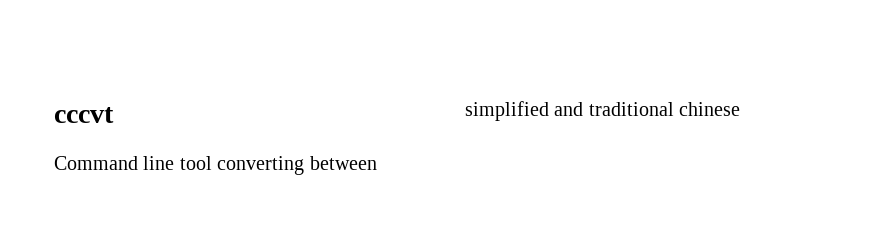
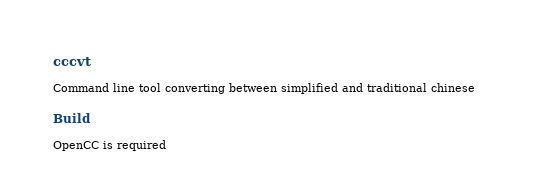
(741, 109) none -> [53,113,91,123] [53,140,166,151] // Build // OpenCC is required

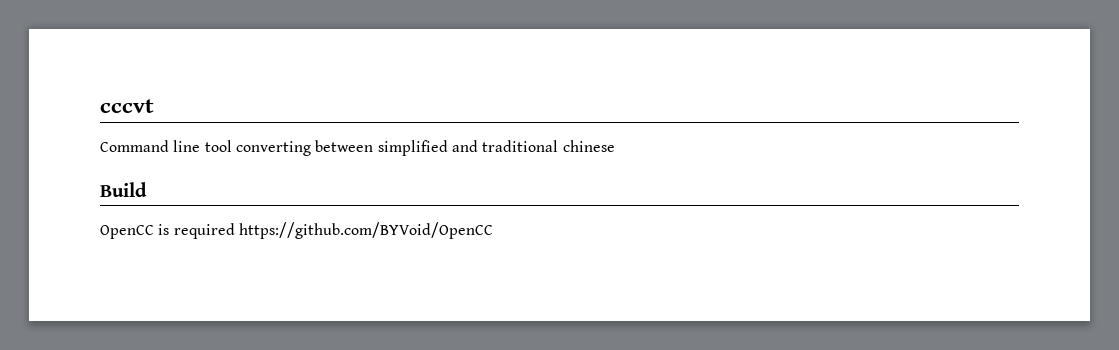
(166, 145) none -> [238,222,493,239] https://github.com/BYVoid/OpenCC

